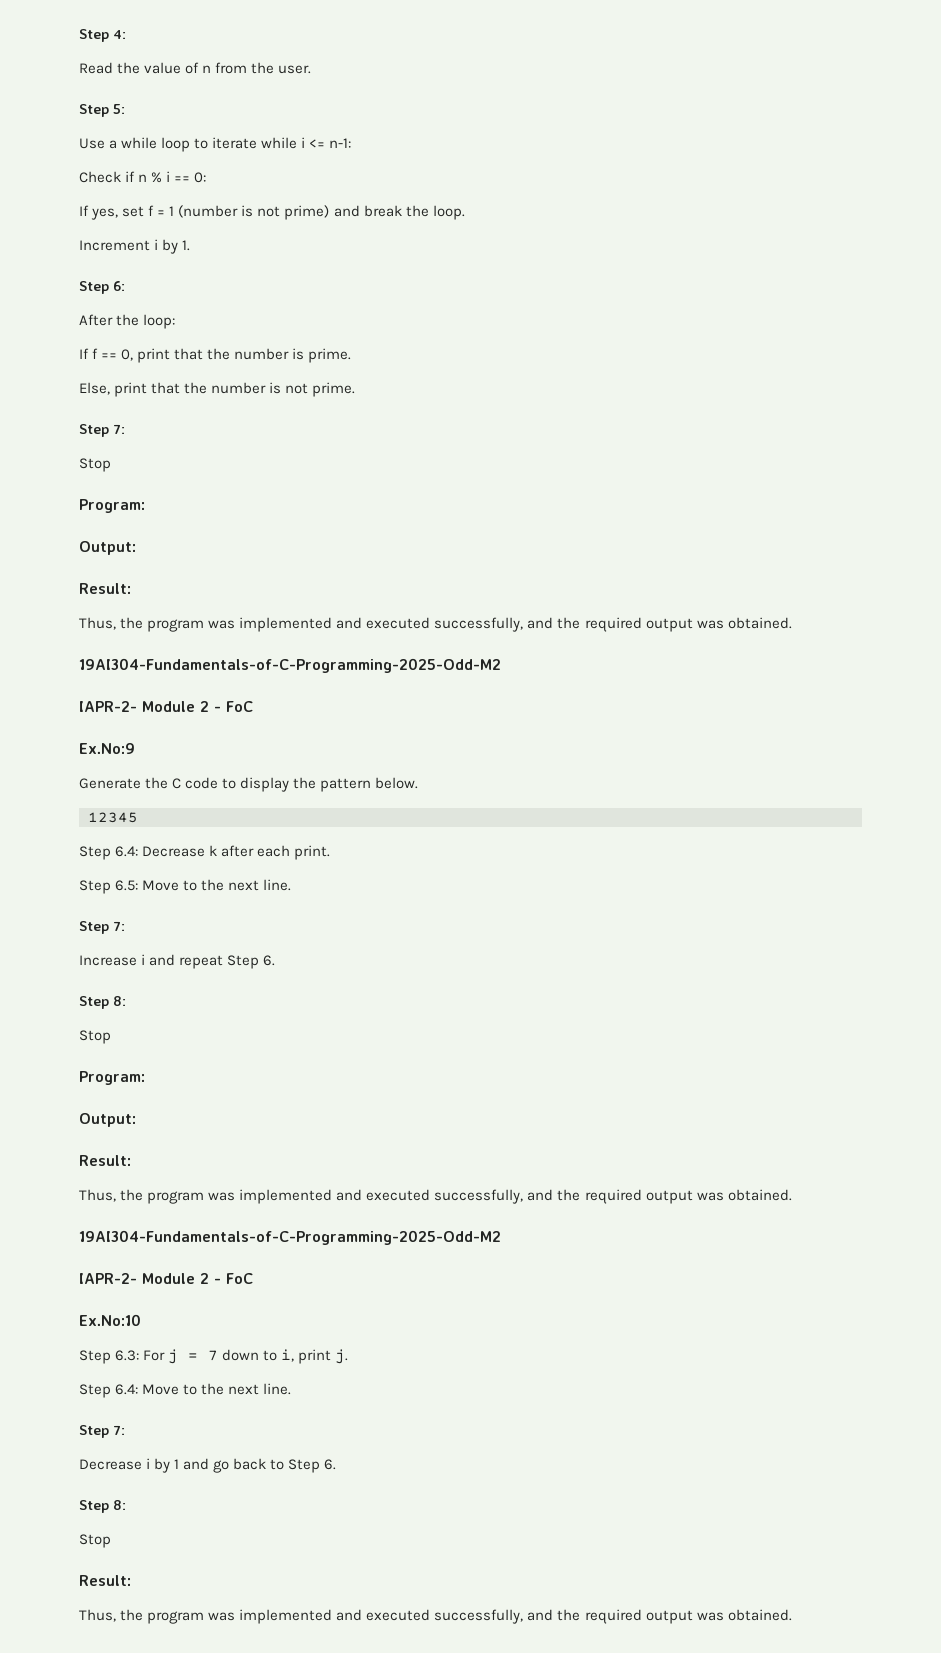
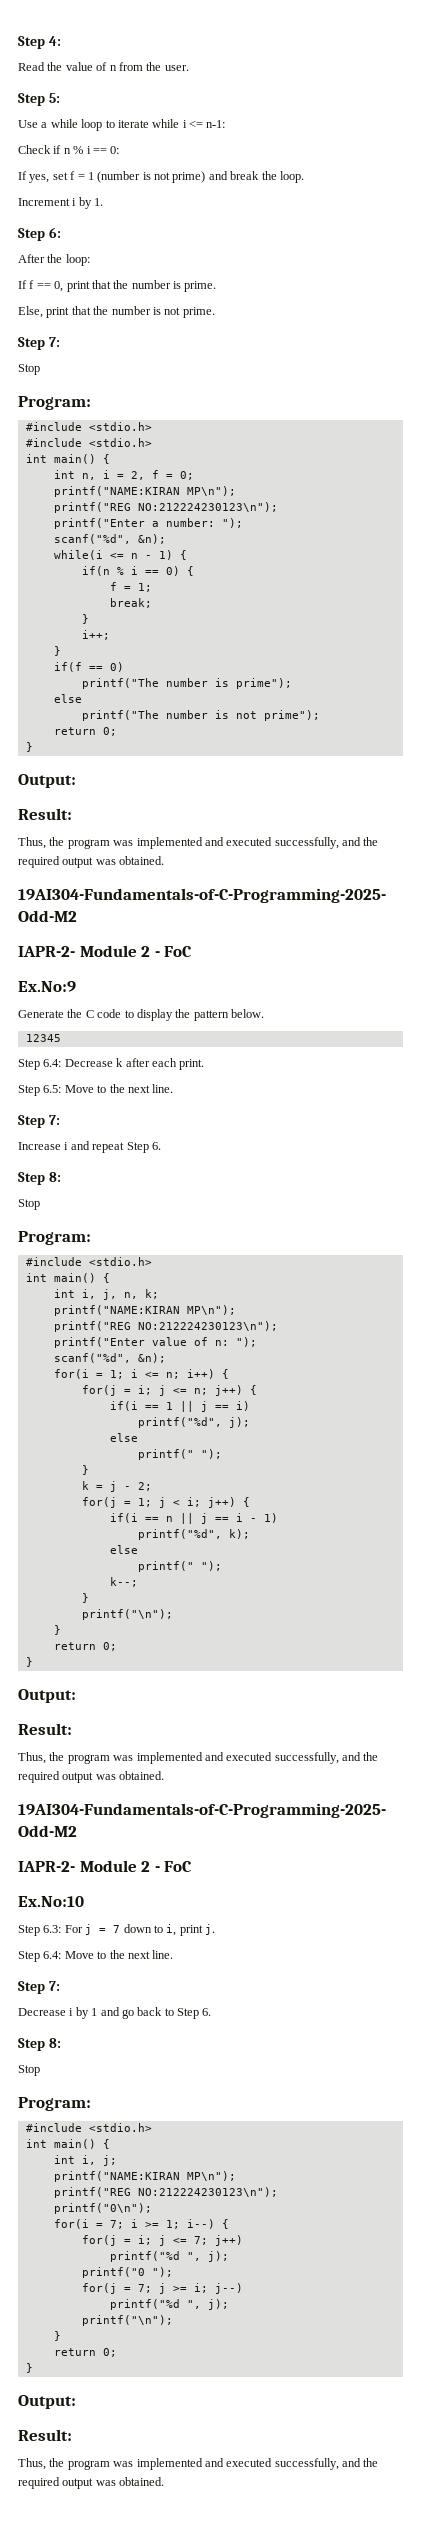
(145, 506) none -> [25,422,152,431] [25,438,152,447] [25,454,110,464] [53,470,194,480] [53,486,236,497] [53,502,278,513] [53,518,243,529] [53,534,166,544] [53,550,187,560] [81,566,194,576] [109,582,152,592] [109,598,152,608] [81,614,89,624] [81,630,110,640] [53,646,61,656] [53,662,124,672] [81,678,292,689] [53,694,82,703] [81,710,320,721] [53,727,117,736] [25,742,33,752] // #include <stdio.h> // #include <stdio.h> // int main() { // int n, i = 2, f = 0; // printf("NAME:KIRAN MP\n"); // printf("REG NO:212224230123\n"); // printf("Enter a number: "); // scanf("%d", &n); // while(i <= n - 1) { // if(n % i == 0) { // f = 1; // break; // } // i++; // } // if(f == 0) // printf("The number is prime"); // else // printf("The number is not prime"); // return 0; // }
(145, 1078) none -> [25,1257,152,1266] [25,1273,110,1283] [53,1289,159,1300] [53,1305,236,1316] [53,1321,278,1332] [53,1337,257,1348] [53,1353,166,1363] [53,1369,229,1379] [81,1385,257,1396] [109,1401,250,1412] [137,1417,250,1428] [109,1433,138,1442] [137,1449,222,1460] [81,1465,89,1475] [81,1481,152,1492] [81,1497,250,1508] [109,1513,278,1524] [137,1529,250,1540] [109,1545,138,1554] [137,1561,222,1572] [109,1577,138,1587] [81,1593,89,1603] [81,1609,173,1620] [53,1625,61,1635] [53,1642,117,1651] [25,1657,33,1667] // #include <stdio.h> // int main() { // int i, j, n, k; // printf("NAME:KIRAN MP\n"); // printf("REG NO:212224230123\n"); // printf("Enter value of n: "); // scanf("%d", &n); // for(i = 1; i <= n; i++) { // for(j = i; j <= n; j++) { // if(i == 1 || j == i) // printf("%d", j); // else // printf(" "); // } // k = j - 2; // for(j = 1; j < i; j++) { // if(i == n || j == i - 1) // printf("%d", k); // else // printf(" "); // k--; // } // printf("\n"); // } // return 0; // }
(111, 1541) none -> [18,2097,91,2111] [25,2123,152,2132] [25,2139,110,2149] [53,2155,117,2166] [53,2171,236,2182] [53,2187,278,2198] [53,2203,152,2214] [53,2219,229,2229] [81,2235,243,2246] [109,2251,229,2262] [81,2267,173,2278] [81,2283,243,2294] [109,2299,229,2310] [81,2315,173,2326] [53,2331,61,2341] [53,2348,117,2357] [25,2363,33,2373] [18,2395,76,2409] // Program: // #include <stdio.h> // int main() { // int i, j; // printf("NAME:KIRAN MP\n"); // printf("REG NO:212224230123\n"); // printf("0\n"); // for(i = 7; i >= 1; i--) { // for(j = i; j <= 7; j++) // printf("%d ", j); // printf("0 "); // for(j = 7; j >= i; j--) // printf("%d ", j); // printf("\n"); // } // return 0; // } // Output:

